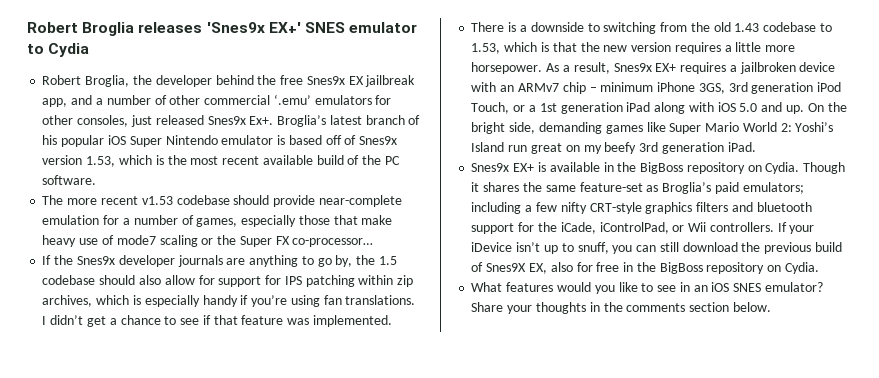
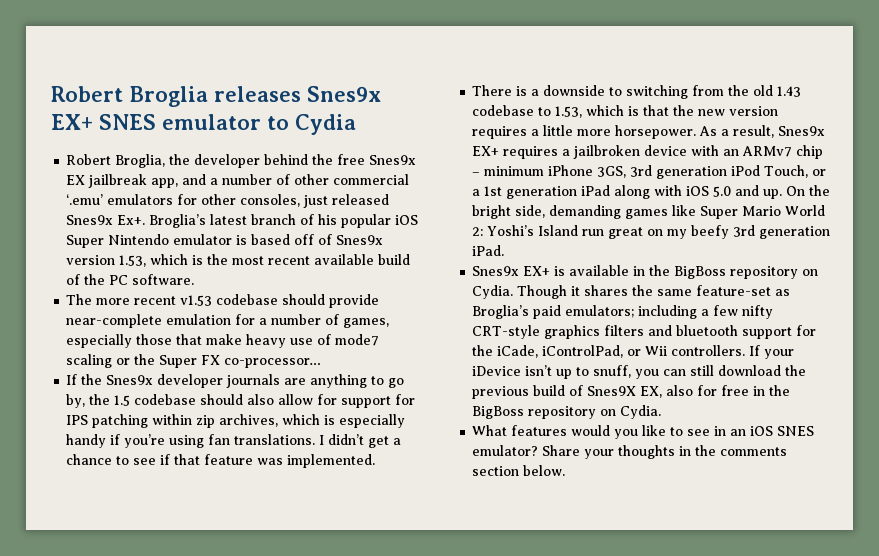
[206,22,301,33] 'Snes9x EX+' -> [307,86,381,102] [51,114,93,130] Snes9x EX+

